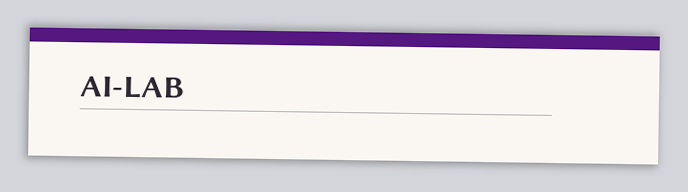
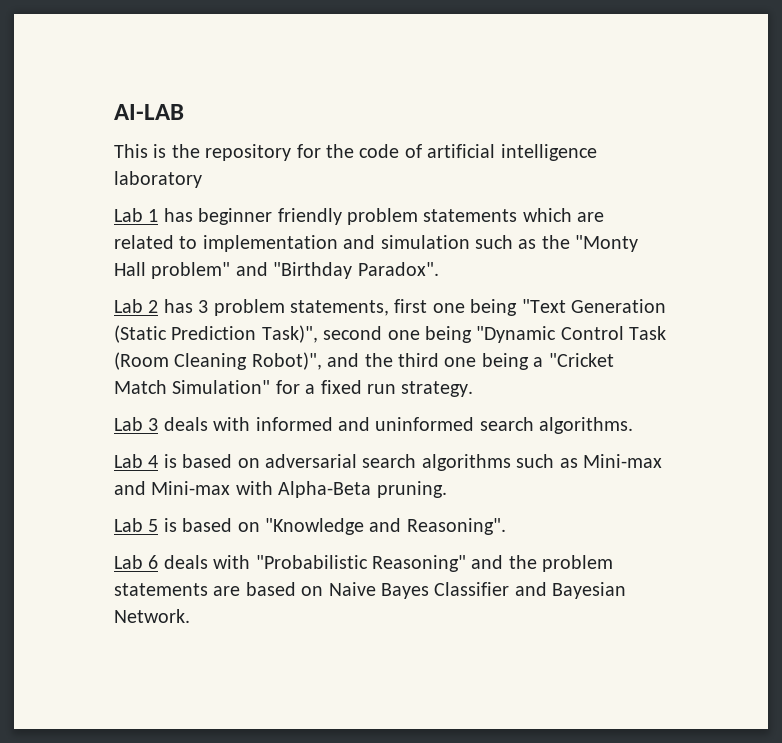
(185, 87) none -> [114,144,597,161] [114,171,202,188] [114,208,605,225] [114,235,639,252] [114,262,439,279] [114,299,666,316] [114,325,667,343] [114,352,614,370] [114,380,474,397] [114,417,634,434] [114,454,662,471] [114,481,447,498] [114,518,506,535] [114,555,614,572] [114,582,627,599] [114,609,190,623] // This is the repository for the code of artificial intelligence laboratory // Lab 1 has beginner friendly problem statements which are related to implementation and simulation such as the "Monty Hall problem" and "Birthday Paradox". // Lab 2 has 3 problem statements, first one being "Text Generation (Static Prediction Task)", second one being "Dynamic Control Task (Room Cleaning Robot)", and the third one being a "Cricket Match Simulation" for a fixed run strategy. // Lab 3 deals with informed and uninformed search algorithms. // Lab 4 is based on adversarial search algorithms such as Mini-max and Mini-max with Alpha-Beta pruning. // Lab 5 is based on "Knowledge and Reasoning". // Lab 6 deals with "Probabilistic Reasoning" and the problem statements are based on Naive Bayes Classifier and Bayesian Network.

